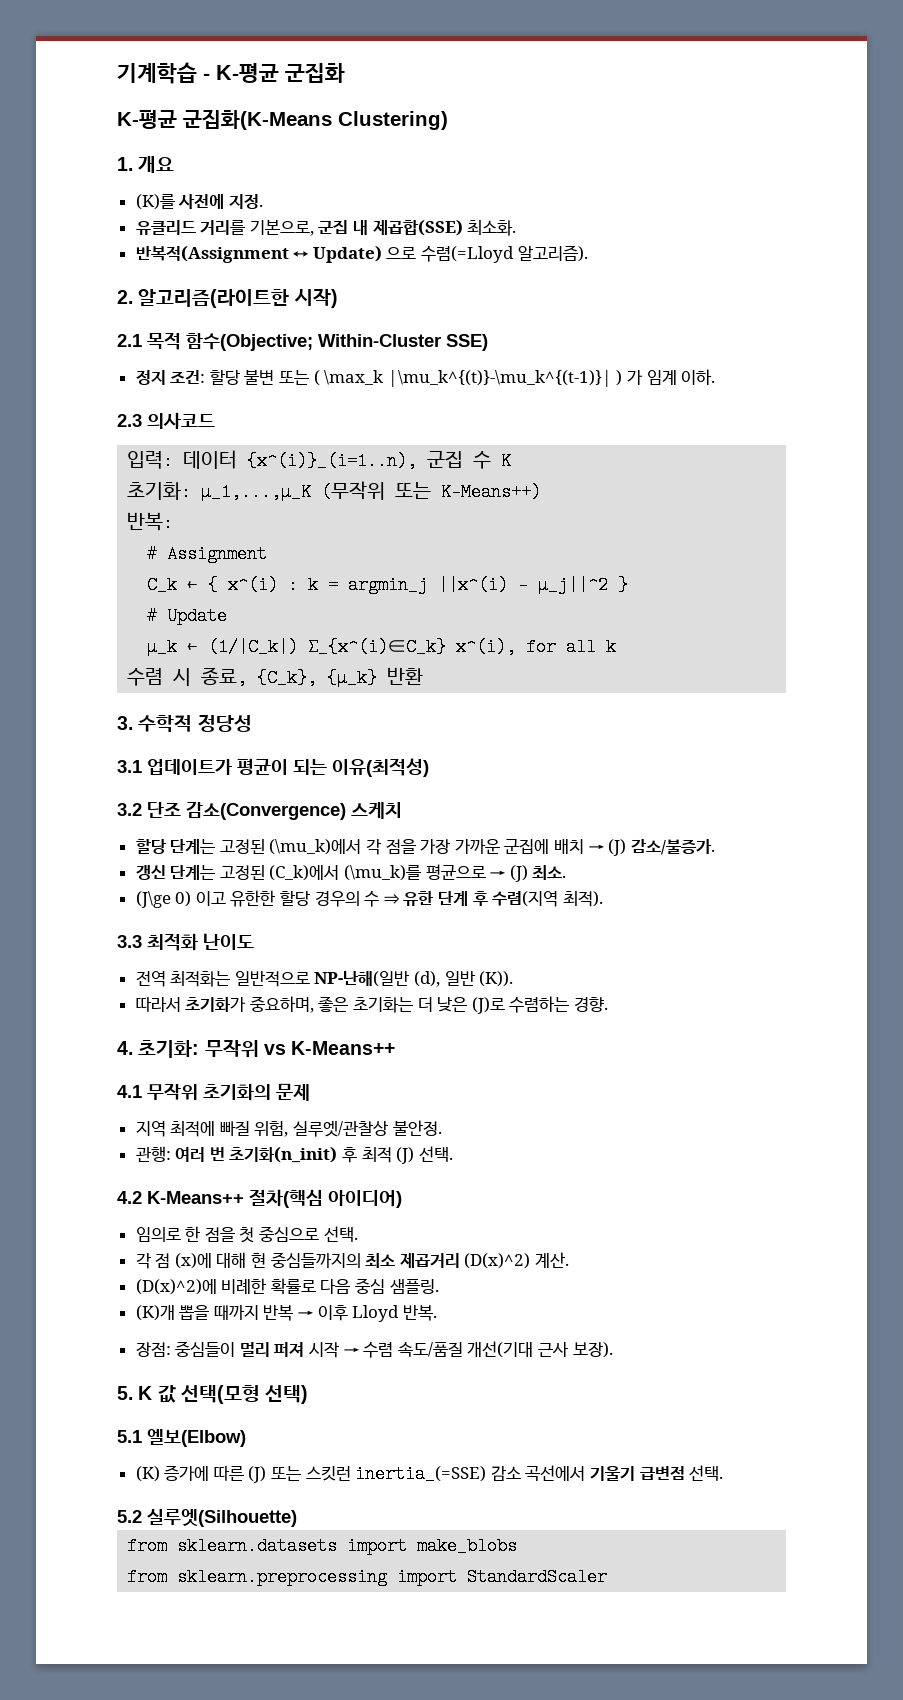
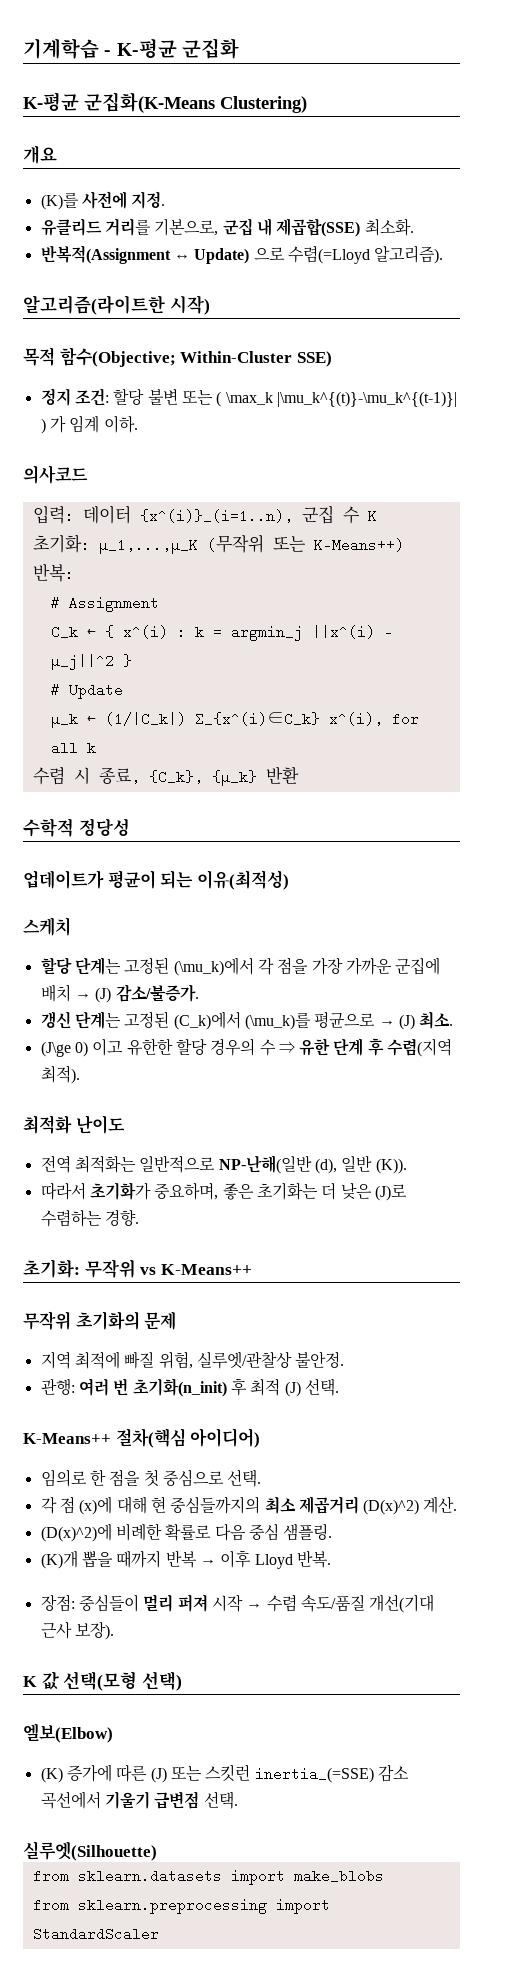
[117,157,133,171] 1. -> (307, 104) none
[117,290,133,304] 2. -> (444, 254) none
[117,334,142,347] 2.1 -> (210, 305) none
[117,414,142,427] 2.3 -> (138, 424) none
[117,716,133,730] 3. -> (299, 775) none
[117,760,142,773] 3.1 -> (130, 827) none
[117,801,346,820] 3.2 단조 감소(Convergence) -> (289, 880) none
[117,935,142,948] 3.3 -> (80, 1074) none
[117,1041,133,1055] 4. -> (139, 1217) none
[117,1085,142,1098] 4.1 -> (253, 1269) none
[117,1191,142,1204] 4.2 -> (339, 1387) none
[117,1386,133,1400] 5. -> (114, 1630) none
[117,1430,142,1443] 5.1 -> (183, 1681) none
[117,1510,142,1523] 5.2 -> (238, 1800) none

